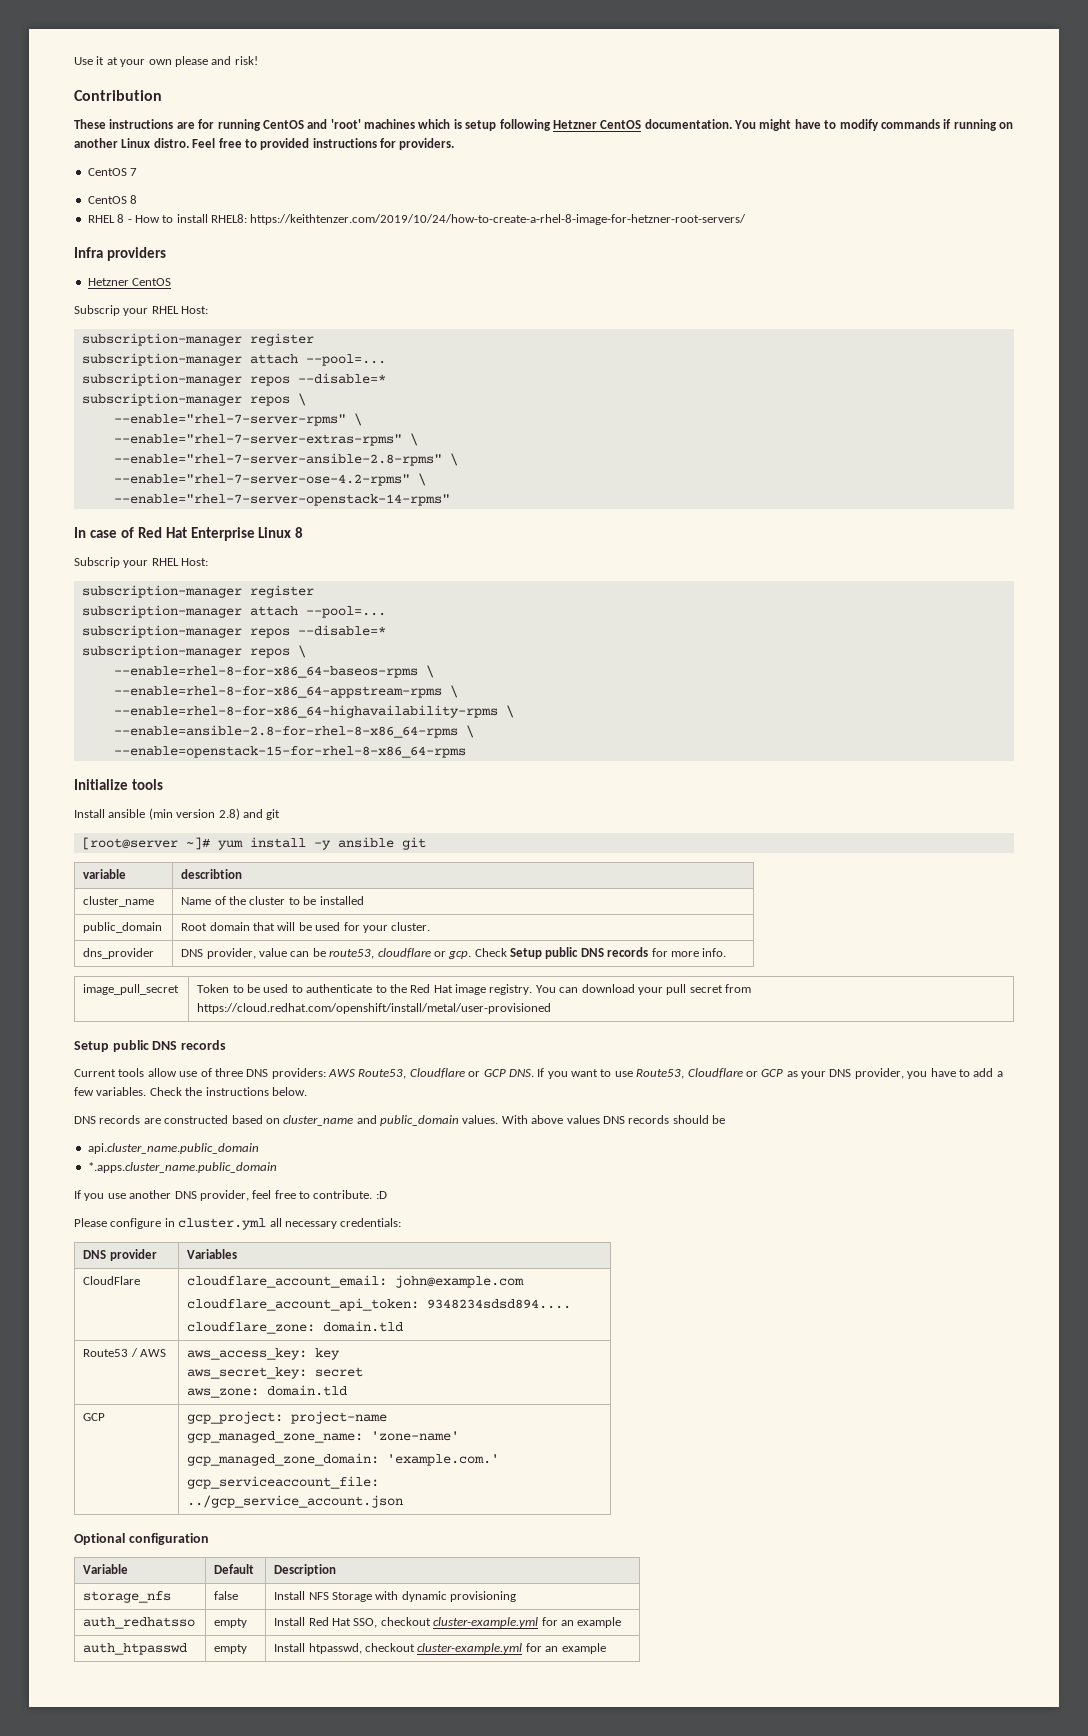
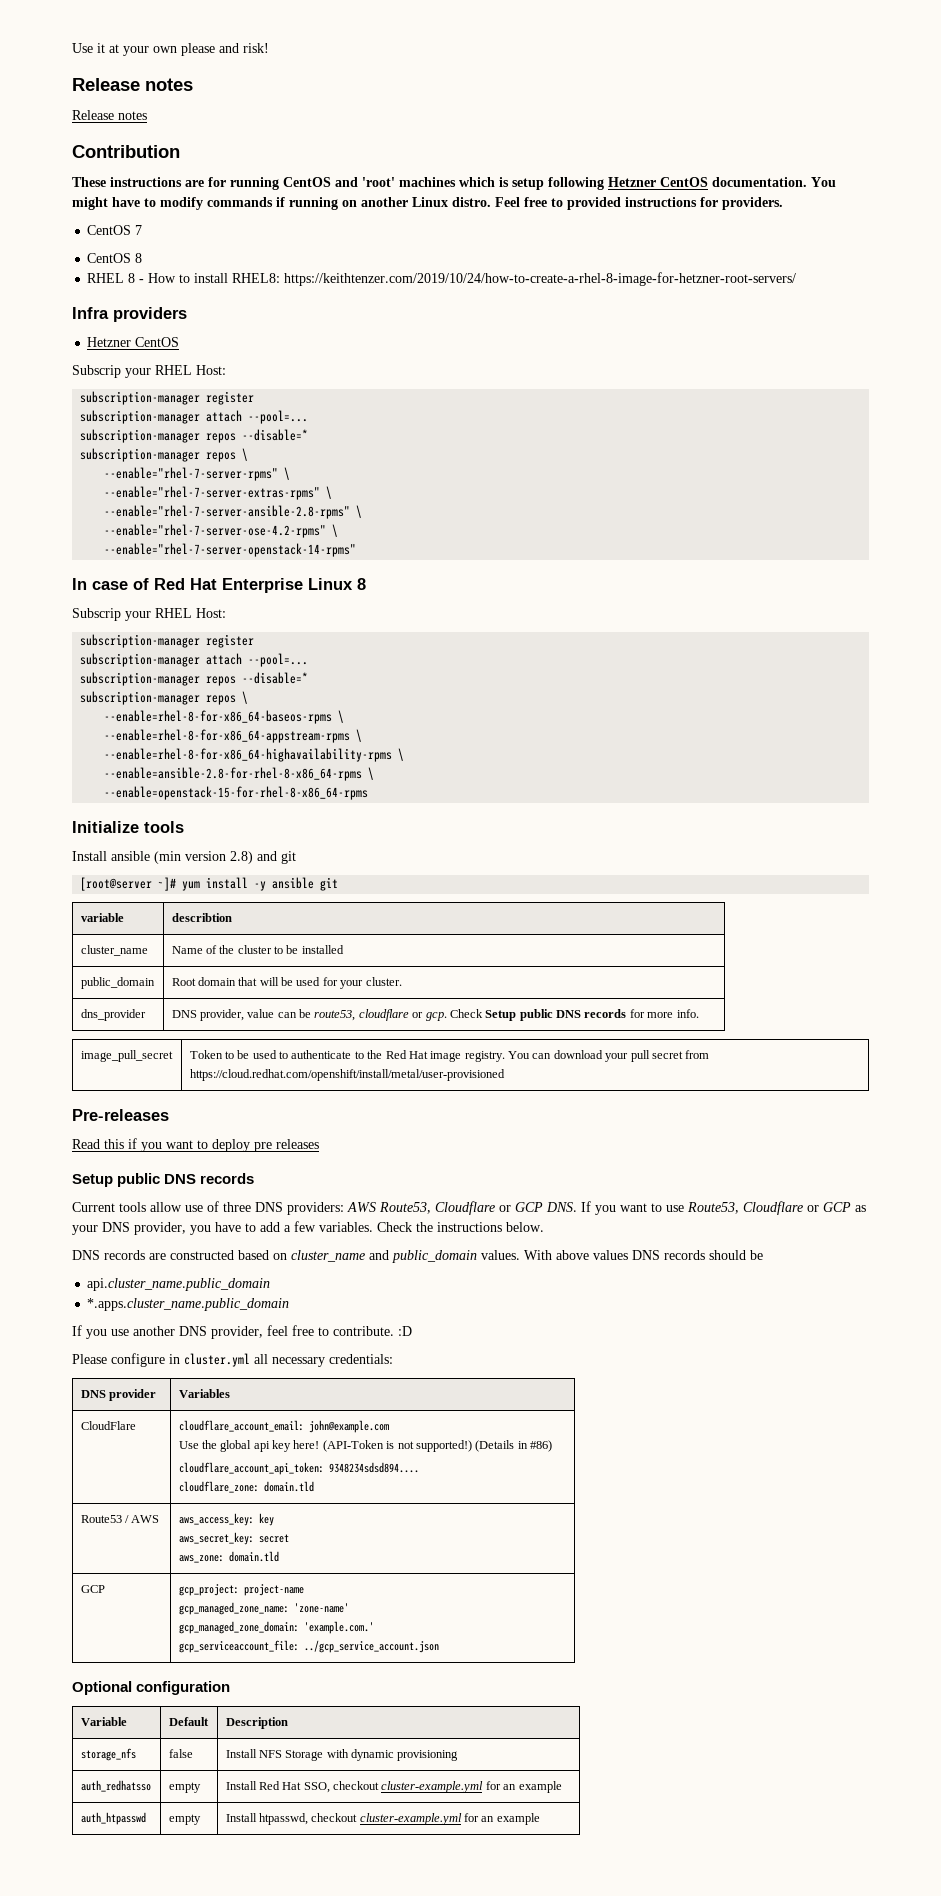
(258, 60) none -> [72,78,193,91] [72,110,147,120] // Release notes // Release notes
(552, 1008) none -> [72,1109,169,1121] [72,1138,319,1152] // Pre-releases // Read this if you want to deploy pre releases
(525, 1281) none -> [178,1440,553,1452] // Use the global api key here! (API-Token is not supported!) (Details in #86)

